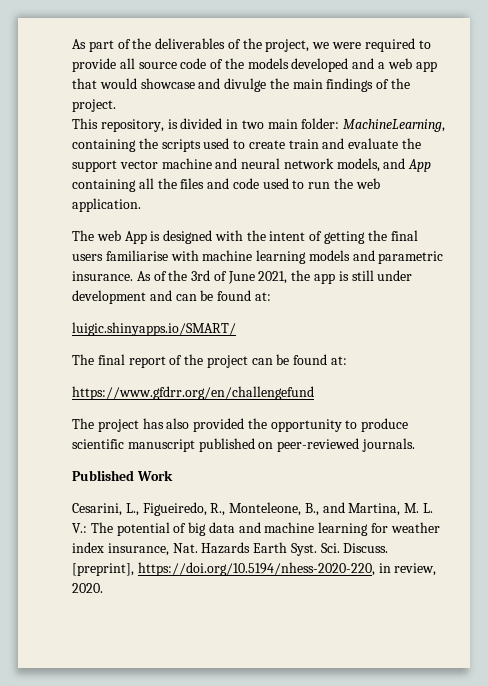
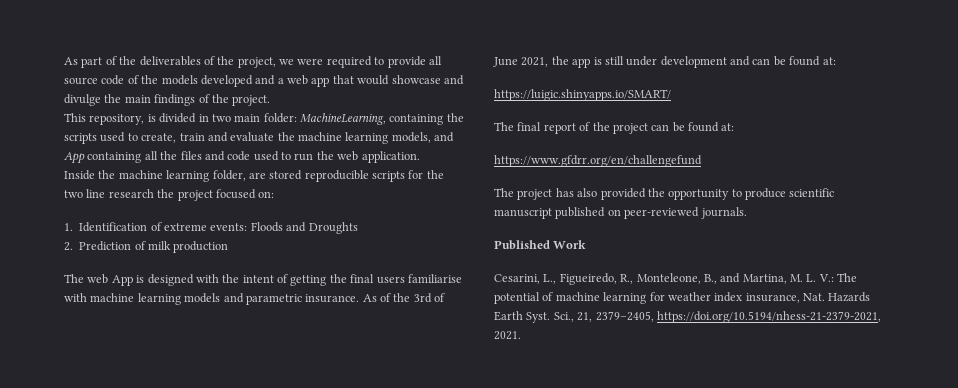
[248,140,285,149] create -> [141,133,177,143] create,
[72,158,334,172] support vector machine and neural network -> [298,132,389,144] machine learning
(141, 205) none -> [64,170,444,182] [64,189,275,201] [64,222,358,234] [64,241,229,253] // Inside the machine learning folder, are stored reproducible scripts for the two line research the project focused on: // 1. Identification of extreme events: Floods and Droughts // 2. Prediction of milk production
[72,322,236,336] luigic.shinyapps.io/SMART/ -> [494,89,671,101] https://luigic.shinyapps.io/SMART/
[188,522,261,536] big data and -> (554, 296) none
[320,543,389,553] [72,562,437,576] [72,583,103,593] Sci. Discuss. [preprint], https://doi.org/10.5194/nhess-2020-220, in review, 2020. -> [553,311,881,323] [494,331,521,340] Sci., 21, 2379–2405, https://doi.org/10.5194/nhess-21-2379-2021, 2021.

